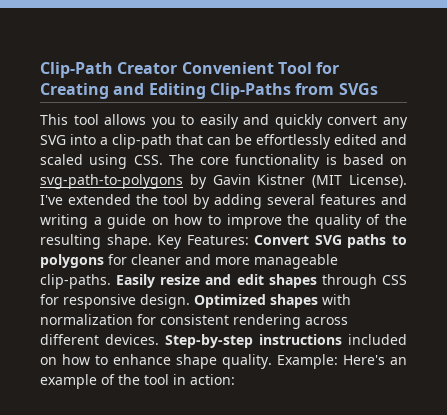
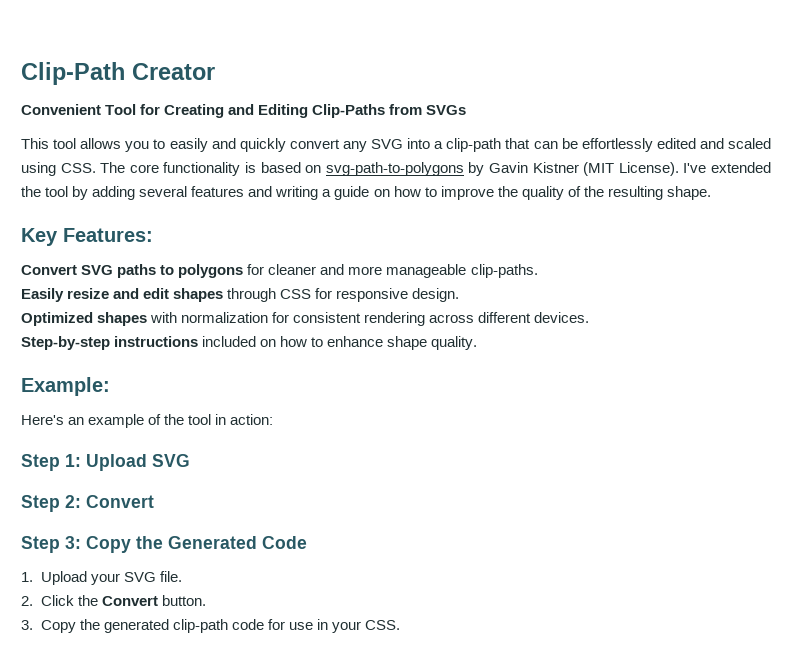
(178, 68) none -> (215, 71) //
(152, 241) none -> (711, 193) //
(249, 240) none -> (153, 235) //
(111, 281) none -> (538, 271) //
(190, 301) none -> (460, 295) //
(159, 339) none -> (590, 317) //
(272, 361) none -> (478, 343) //
(338, 361) none -> (110, 386) //
(235, 379) none -> [21,454,190,471] [21,495,154,512] [21,536,307,553] [21,571,182,585] [21,595,206,606] [21,619,400,633] // Step 1: Upload SVG // Step 2: Convert // Step 3: Copy the Generated Code // 1. Upload your SVG file. // 2. Click the Convert button. // 3. Copy the generated clip-path code for use in your CSS.

